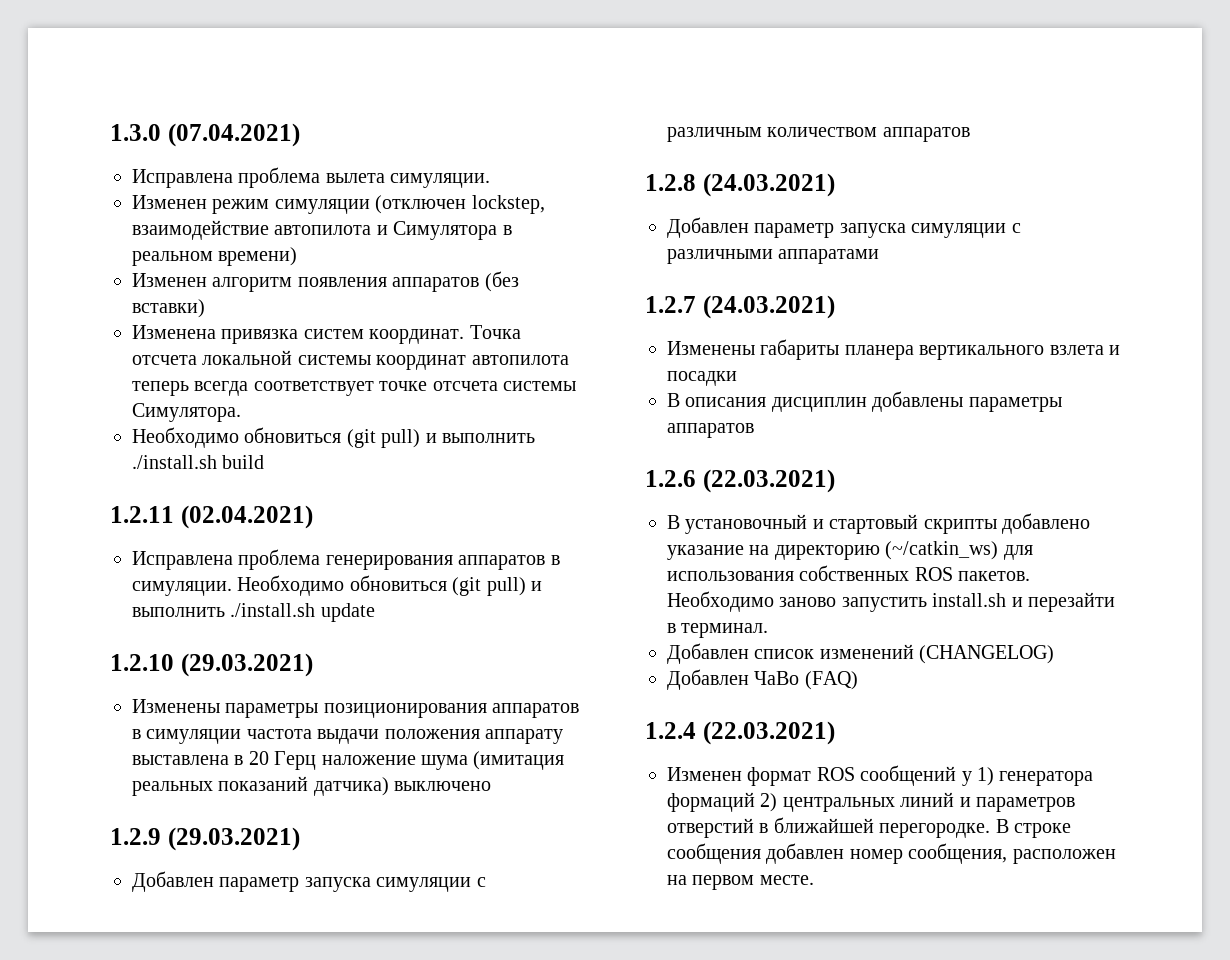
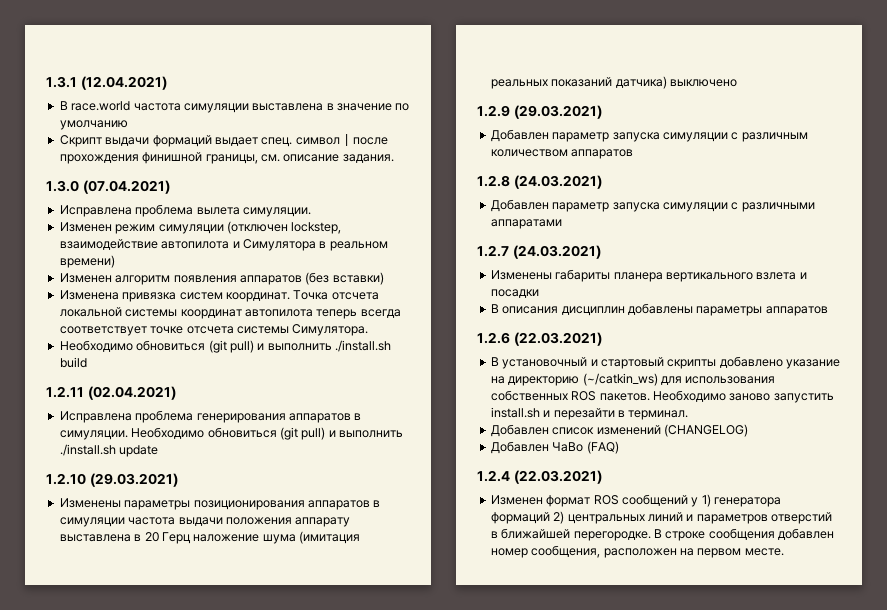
(110, 132) none -> [46,76,167,90] [59,101,410,113] [59,120,128,130] [59,134,389,147] [59,152,394,164] 1.3.1 (12.04.2021) // В race.world частота симуляции выставлена в значение по умолчанию // Скрипт выдачи формаций выдает спец. символ | после прохождения финишной границы, см. описание задания. //

